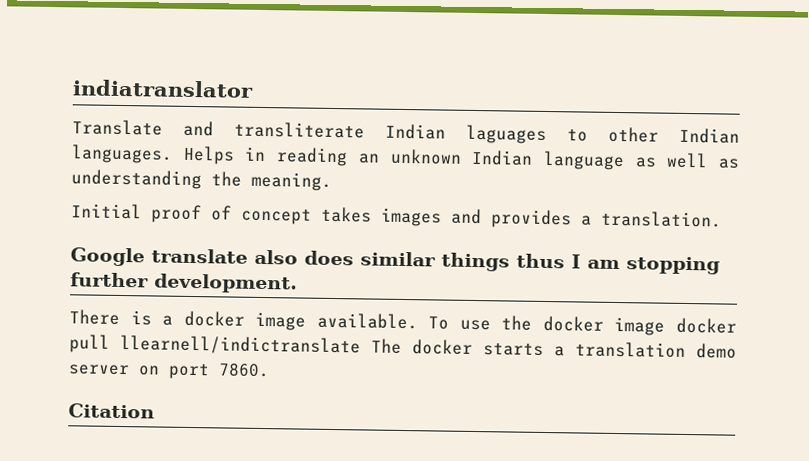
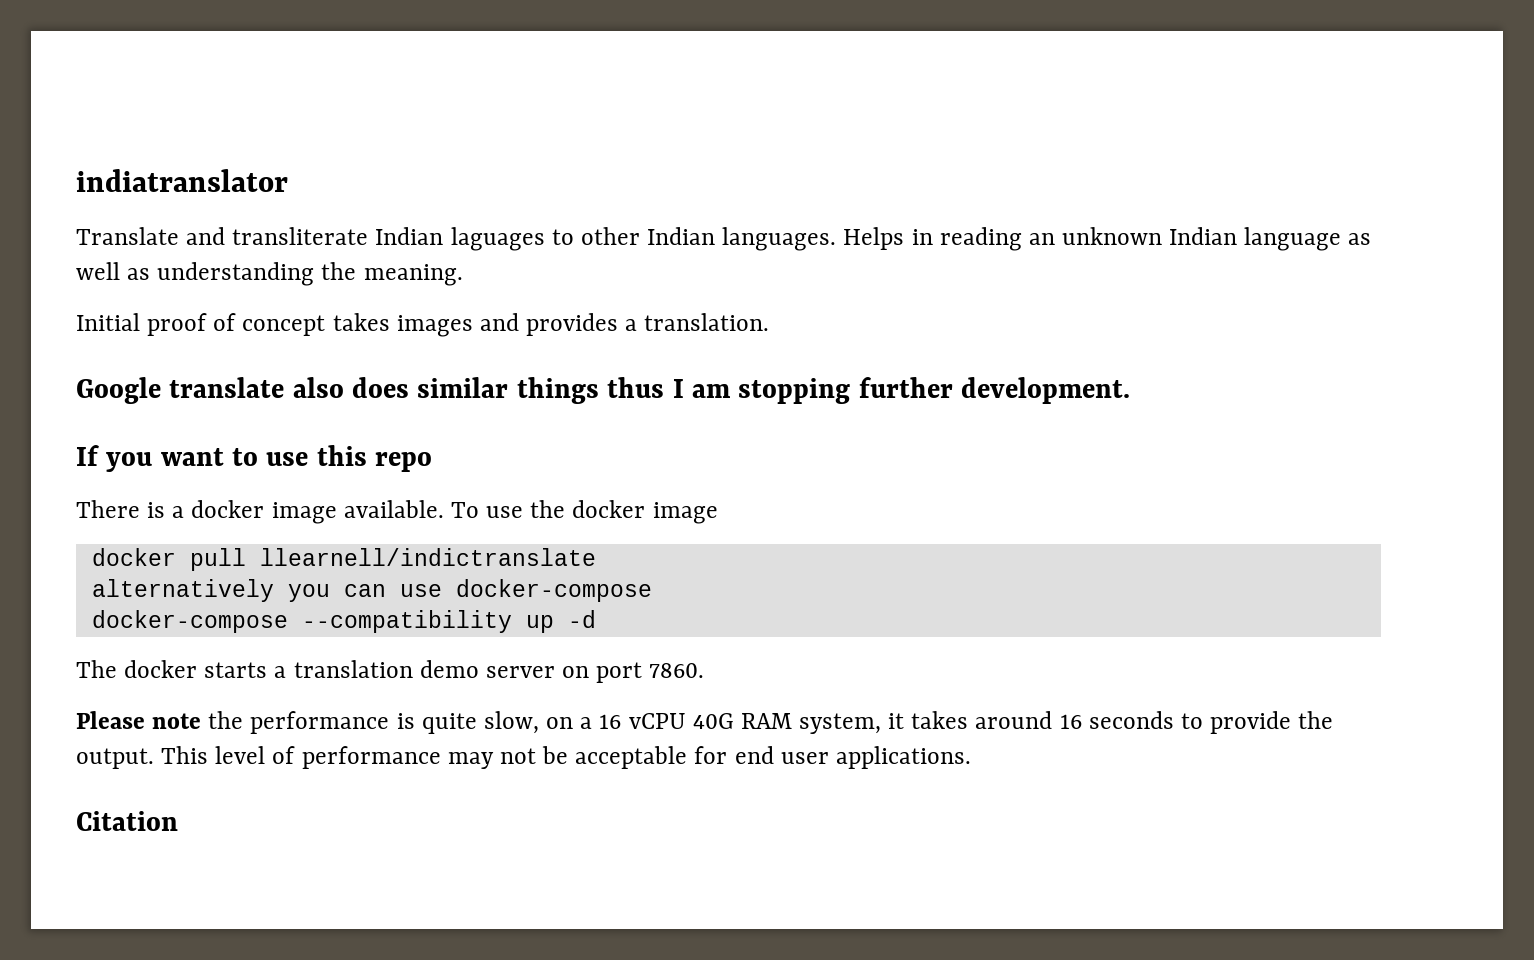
(298, 283) none -> [76,445,433,472] // If you want to use this repo
(666, 326) none -> (718, 513) //
(361, 345) none -> [91,579,652,602] [91,610,596,633] // alternatively you can use docker-compose // docker-compose --compatibility up -d //
(270, 370) none -> [76,711,1334,734] [76,746,971,769] // Please note the performance is quite slow, on a 16 vCPU 40G RAM system, it takes around 16 seconds to provide the output. This level of performance may not be acceptable for end user applications.

